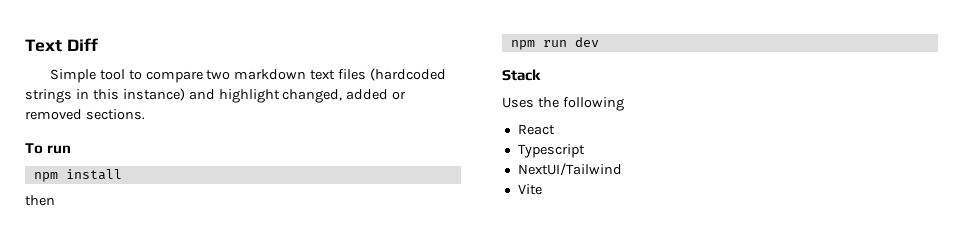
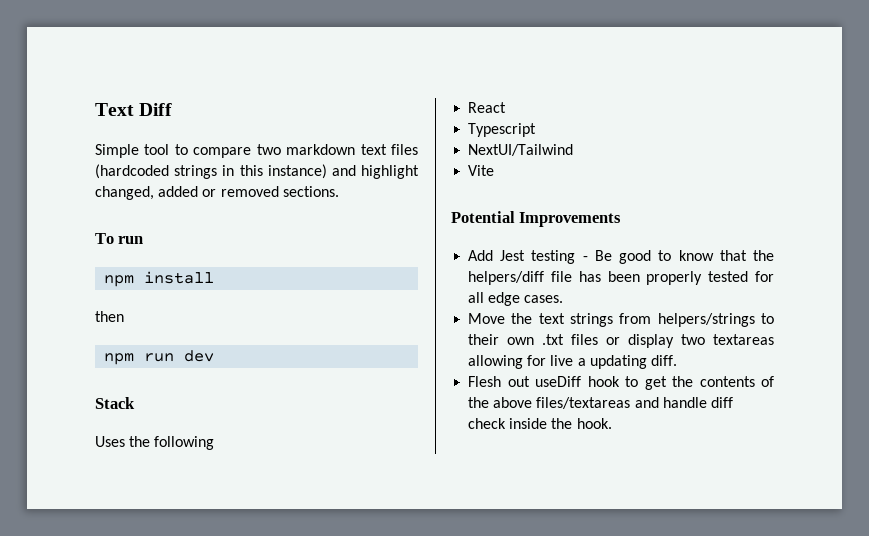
(542, 189) none -> [451,211,622,227] [468,250,774,264] [468,271,774,285] [468,292,564,306] [468,313,774,327] [468,334,774,348] [468,355,677,369] [468,376,774,390] [468,397,733,409] [468,418,612,429] // Potential Improvements // Add Jest testing - Be good to know that the helpers/diff file has been properly tested for all edge cases. // Move the text strings from helpers/strings to their own .txt files or display two textareas allowing for live a updating diff. // Flesh out useDiff hook to get the contents of the above files/textareas and handle diff check inside the hook.

